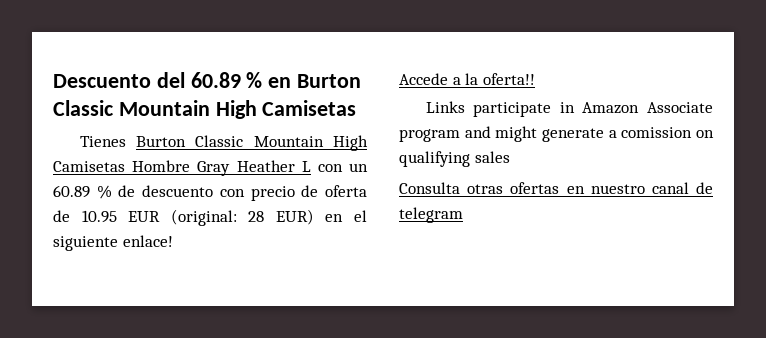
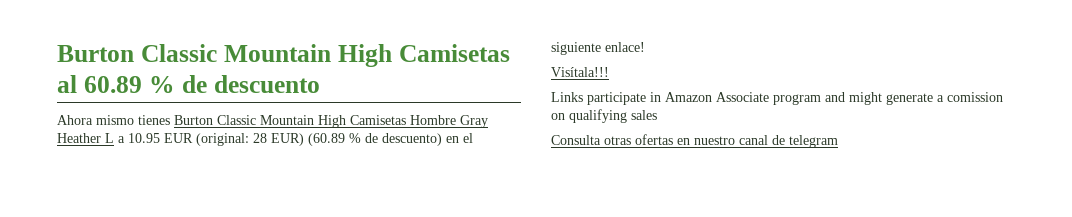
[53,72,362,88] [53,100,357,119] [79,136,126,147] Descuento del 60.89 % en Burton Classic Mountain High Camisetas // Tienes -> [57,44,510,67] [57,75,320,93] [57,115,170,125] Burton Classic Mountain High Camisetas al 60.89 % de descuento // Ahora mismo tienes
[317,163,368,172] [53,185,368,201] [53,210,70,222] con un 60.89 % de descuento con precio de oferta de -> [118,136,125,143] a
(314, 217) none -> [308,133,442,146] (60.89 % de descuento)
[399,73,535,85] Accede a la oferta!! -> [551,67,609,77] Visítala!!!

